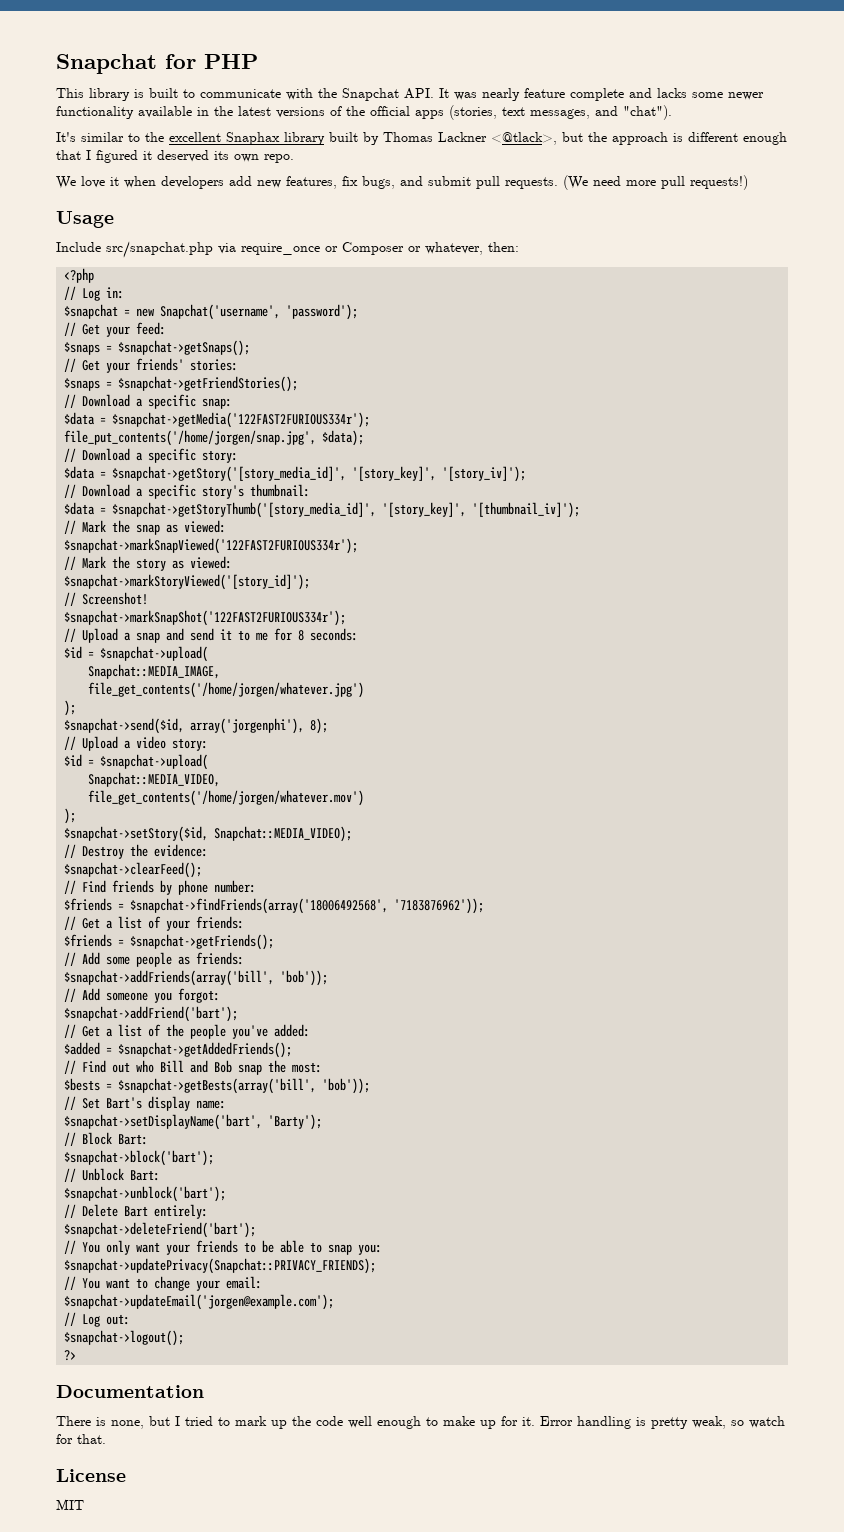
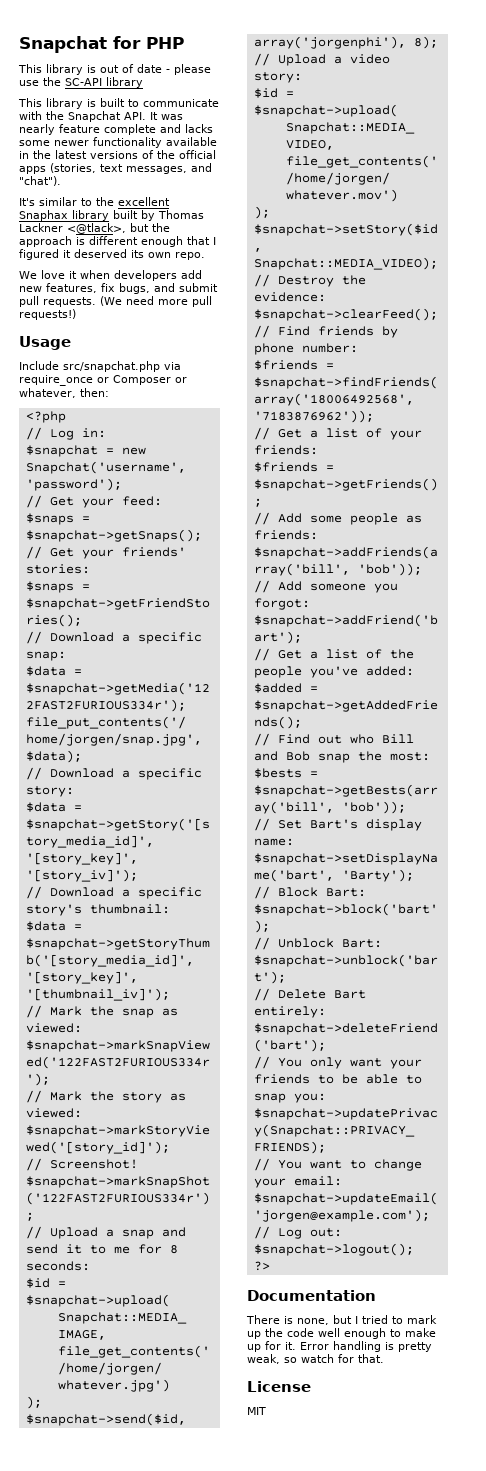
(258, 61) none -> [18,64,211,75] [19,77,143,88] // This library is out of date - please use the SC-API library

